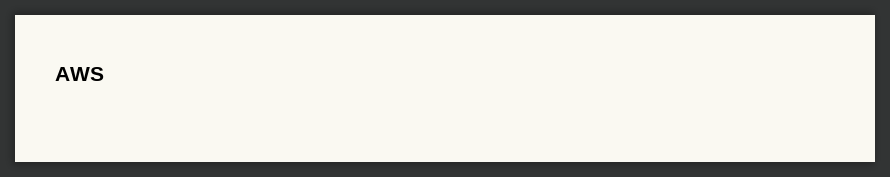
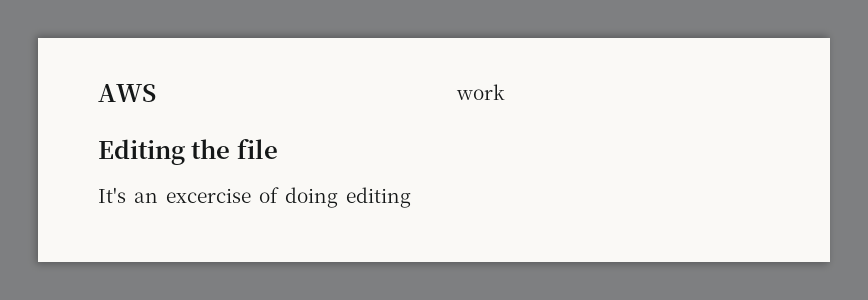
(104, 74) none -> [98,138,278,165] [98,187,411,208] [456,84,505,100] // Editing the file // It's an excercise of doing editing work

